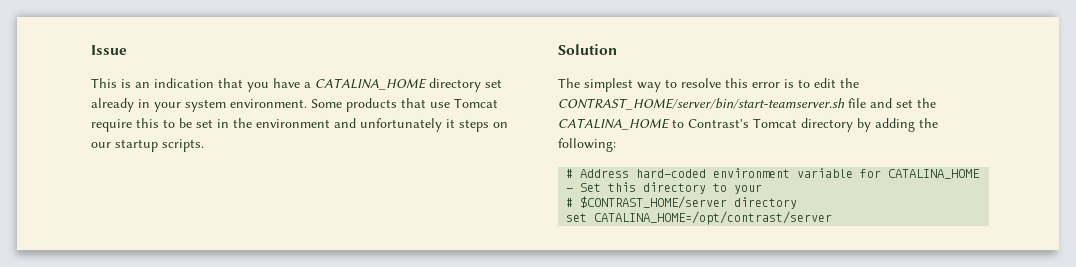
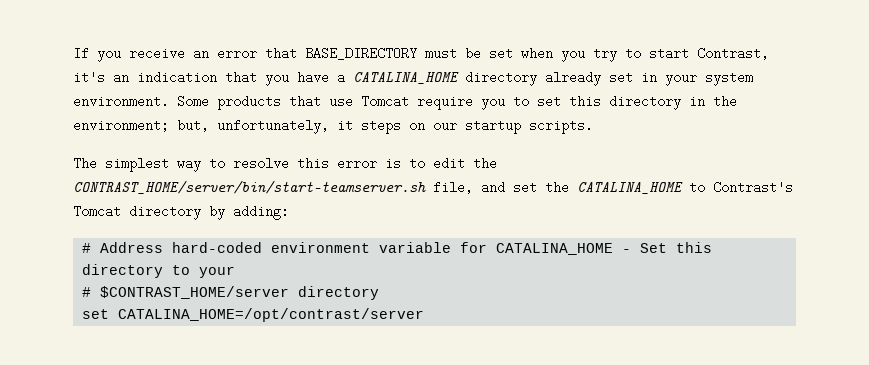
[91,45,127,55] [91,78,131,88] Issue // This is -> [73,47,769,62] [73,71,105,84] If you receive an error that BASE_DIRECTORY must be set when you try to start Contrast, it's
[485,79,502,88] [91,98,134,112] set already -> [545,71,633,86] already set
[136,118,442,132] this to be set in the environment and unfortunately -> [481,95,737,110] [73,119,329,134] you to set this directory in the environment; but, unfortunately,
[558,44,617,55] // Solution -> (593, 126) none
[848,98,866,108] file -> [433,181,473,194] file,
[875,118,938,132] [558,138,616,152] adding the following: -> [233,205,289,220] adding:

